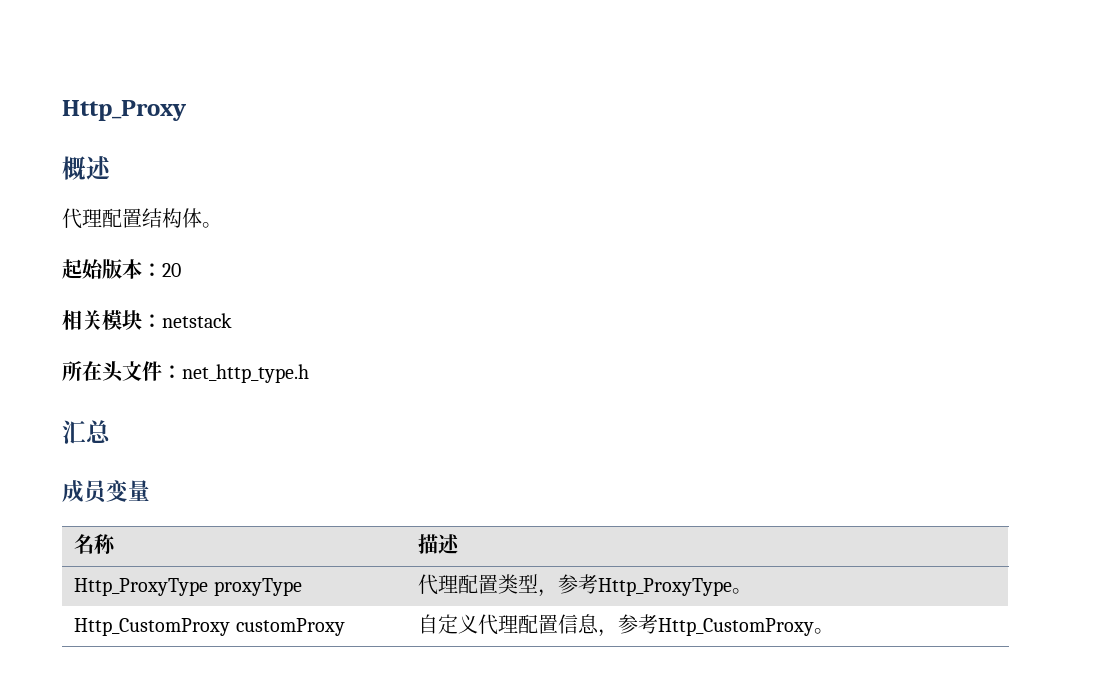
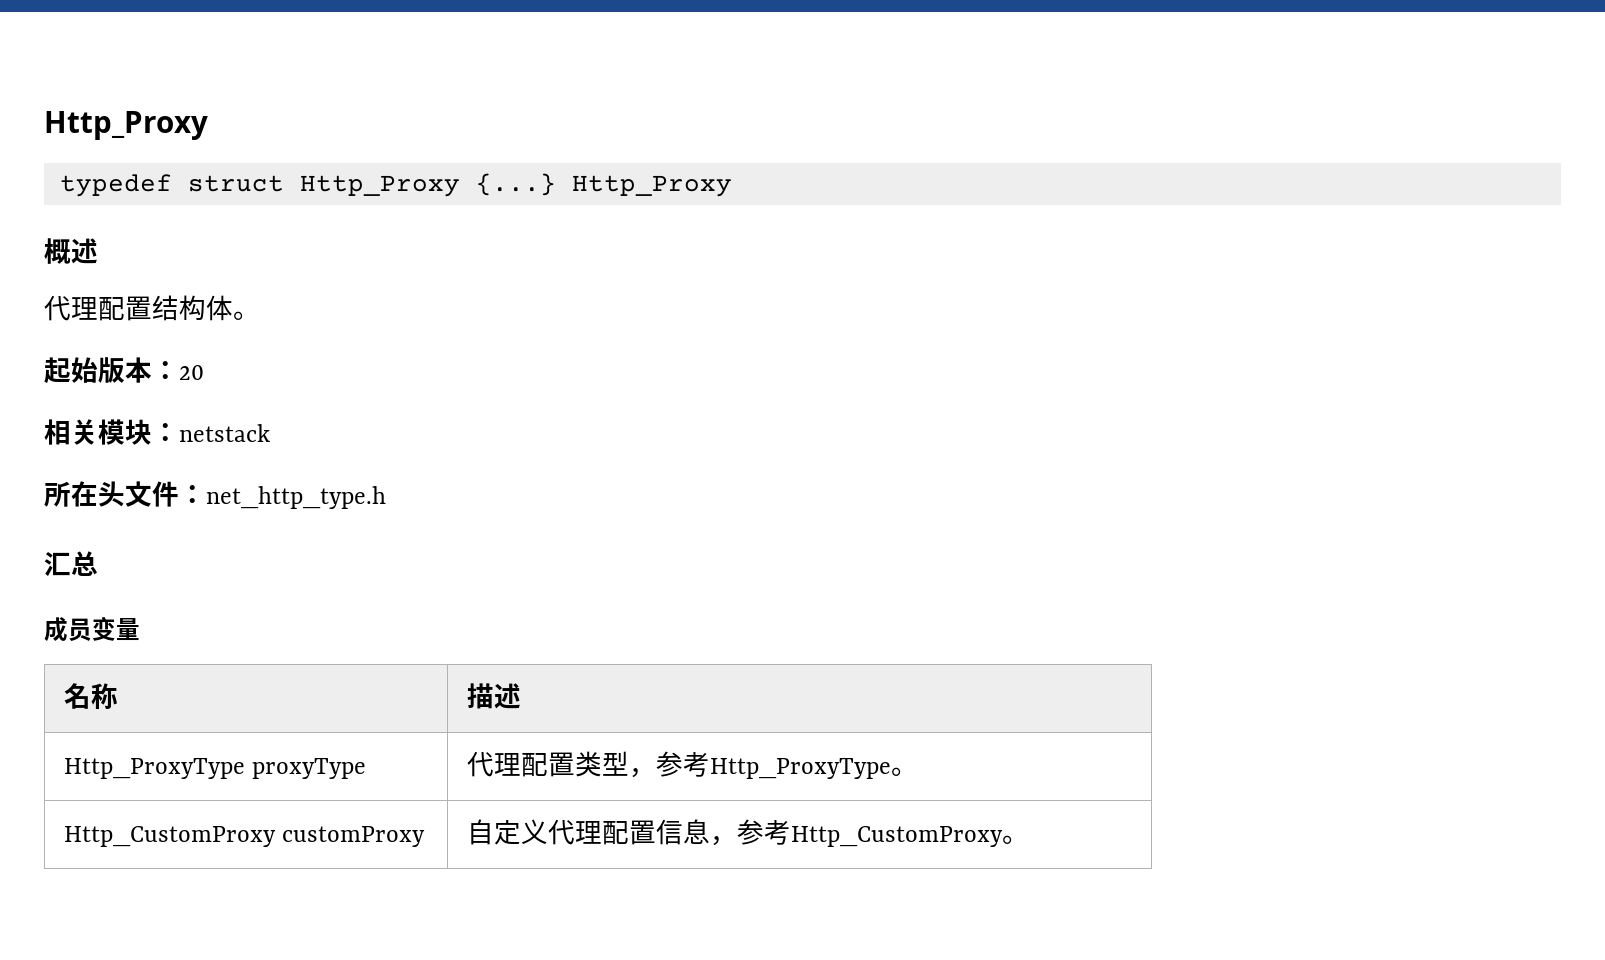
[62,100,187,121] Http_Proxy -> [44,111,208,140] [59,173,732,197] Http_Proxy // typedef struct Http_Proxy {...} Http_Proxy

